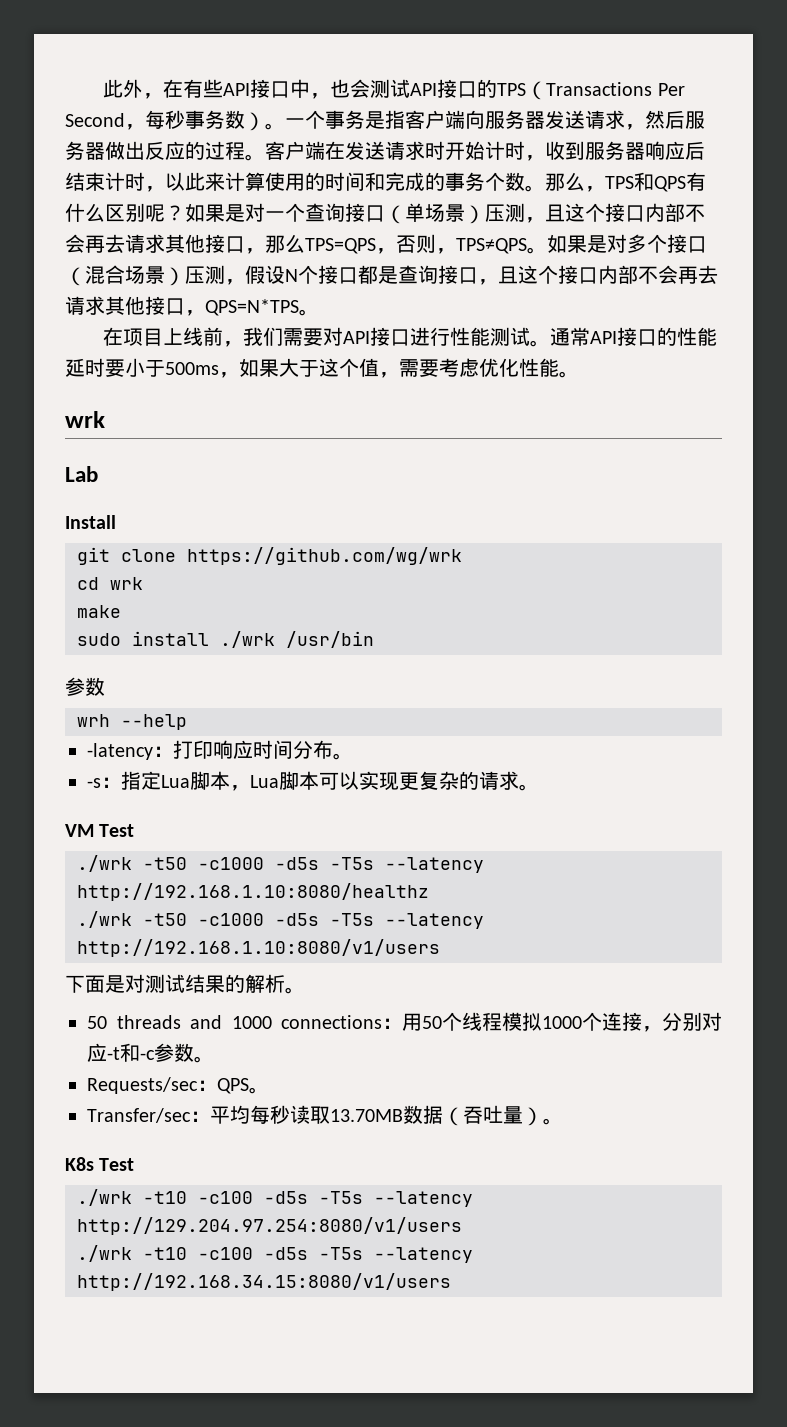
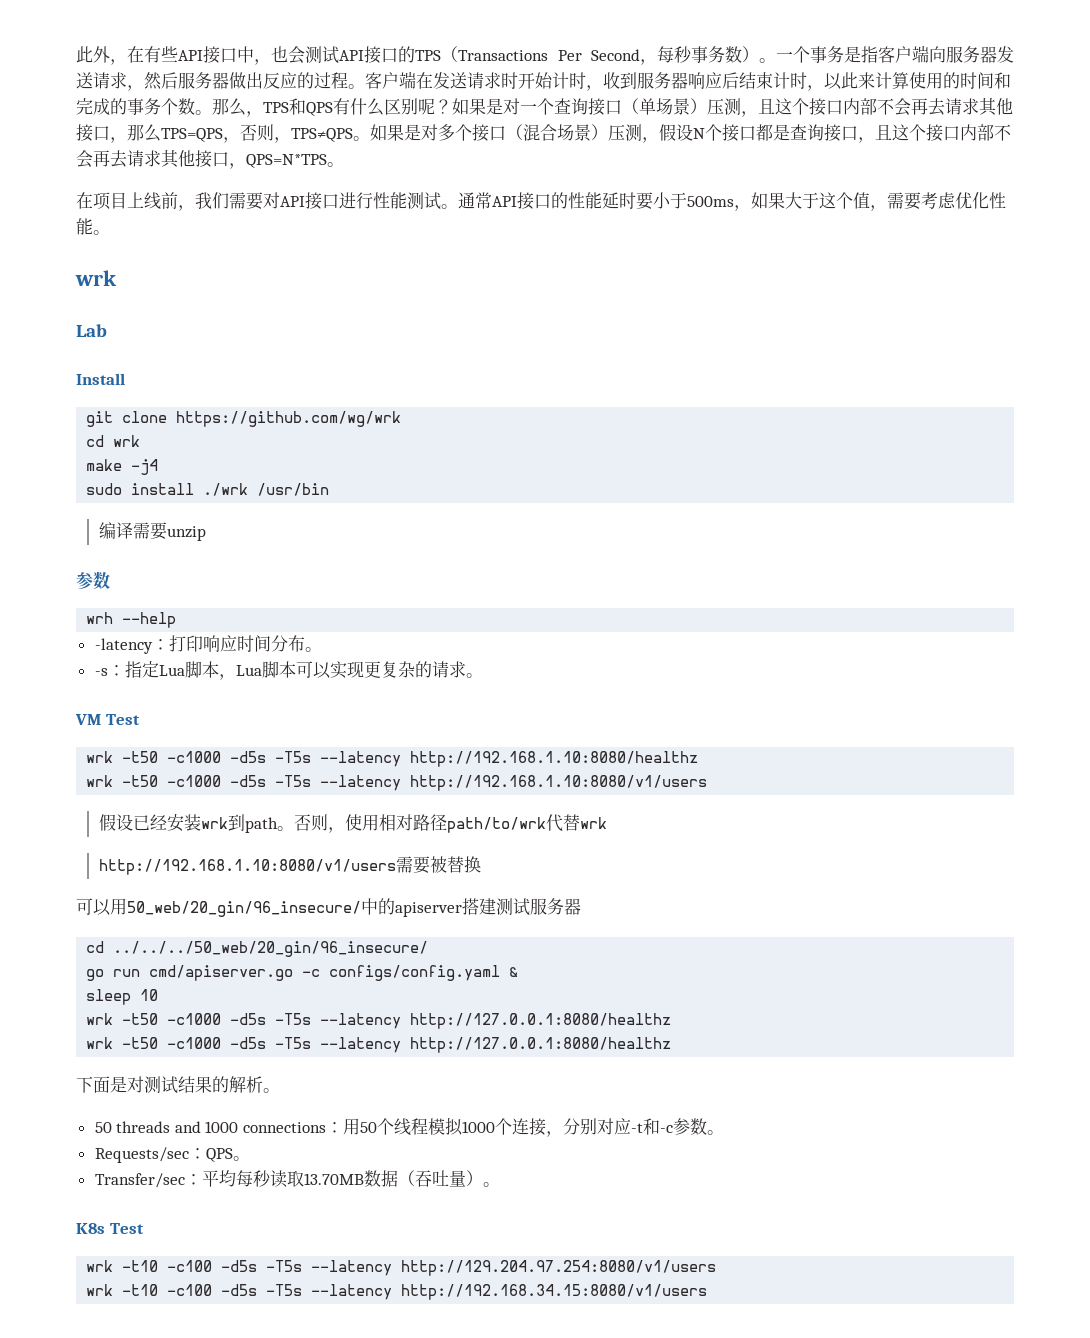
(121, 611) none -> [131,459,159,475] -j4
(374, 639) none -> [98,522,206,541] // 编译需要unzip
[77,855,132,872] ./wrk -> [86,751,114,763] wrk
[77,911,132,928] ./wrk -> [86,775,114,787] wrk
(440, 948) none -> [98,814,607,833] [98,856,481,875] [76,898,581,917] [86,941,429,957] [86,965,519,981] [86,989,159,1005] [86,1013,672,1029] [86,1037,672,1053] // 假设已经安装wrk到path。否则，使用相对路径path/to/wrk代替wrk // http://192.168.1.10:8080/v1/users需要被替换 // 可以用50_web/20_gin/96_insecure/中的apiserver搭建测试服务器 // cd ../../../50_web/20_gin/96_insecure/ // go run cmd/apiserver.go -c configs/config.yaml & // sleep 10 // wrk -t50 -c1000 -d5s -T5s --latency http://127.0.0.1:8080/healthz // wrk -t50 -c1000 -d5s -T5s --latency http://127.0.0.1:8080/healthz
[77,1189,132,1206] ./wrk -> [86,1260,114,1272] wrk
[77,1245,132,1262] ./wrk -> [86,1284,114,1296] wrk

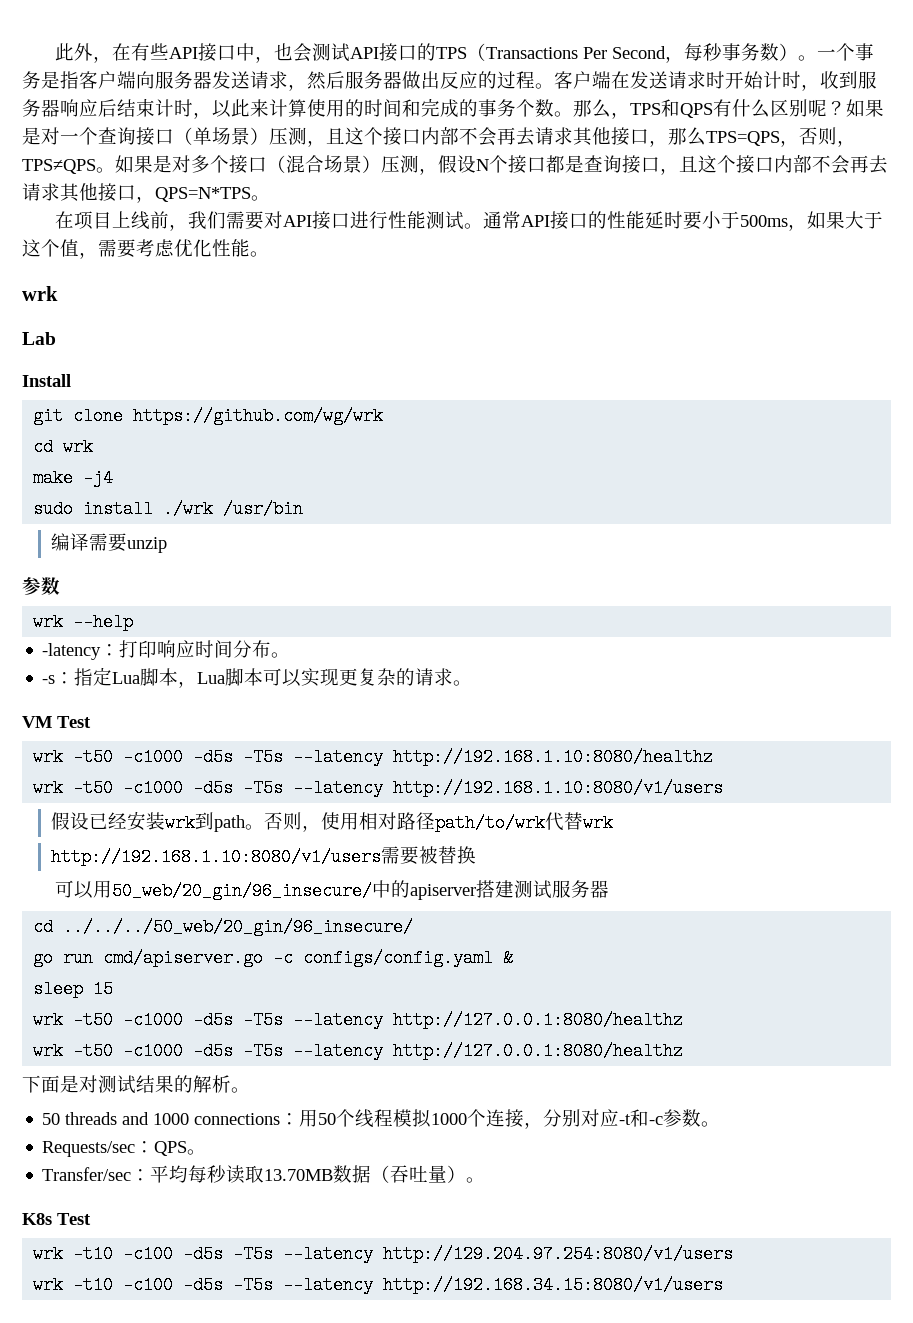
[86,612,114,624] wrh -> [33,613,64,631] wrk
[140,989,159,1001] 10 -> [93,980,114,998] 15

